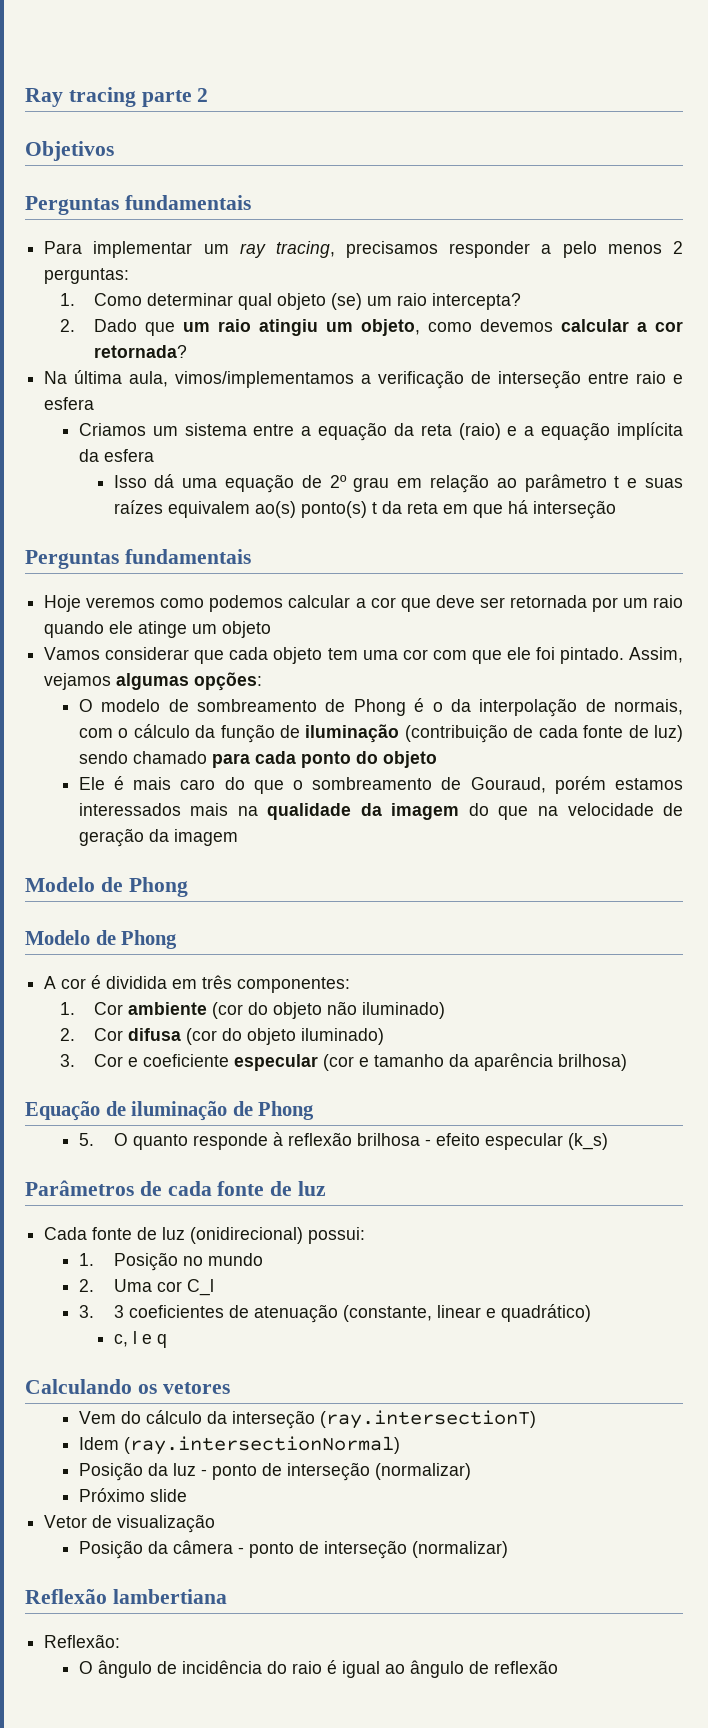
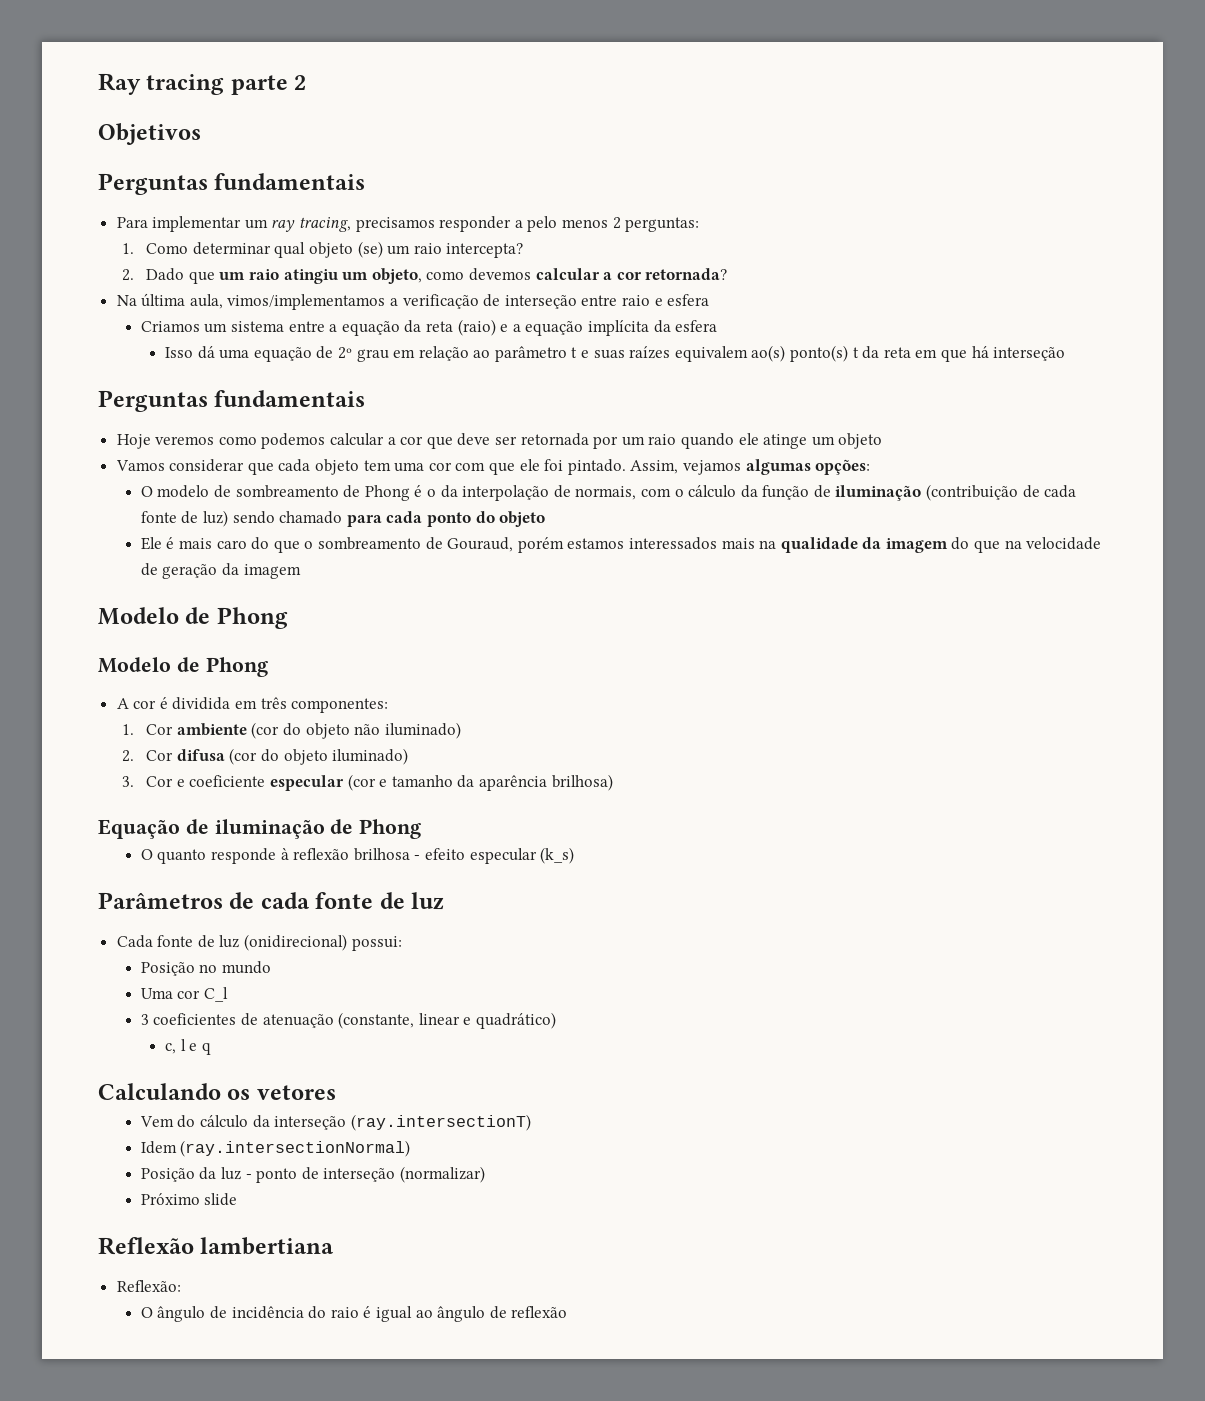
[78,1133,94,1146] 5. -> (422, 829) none
[78,1253,94,1266] 1. -> (402, 943) none
[78,1279,94,1292] 2. -> (272, 967) none
[78,1305,94,1318] 3. -> (229, 994) none
[44,1514,216,1533] [78,1540,508,1559] // Vetor de visualização // Posição da câmera - ponto de interseção (normalizar) -> (238, 1199) none

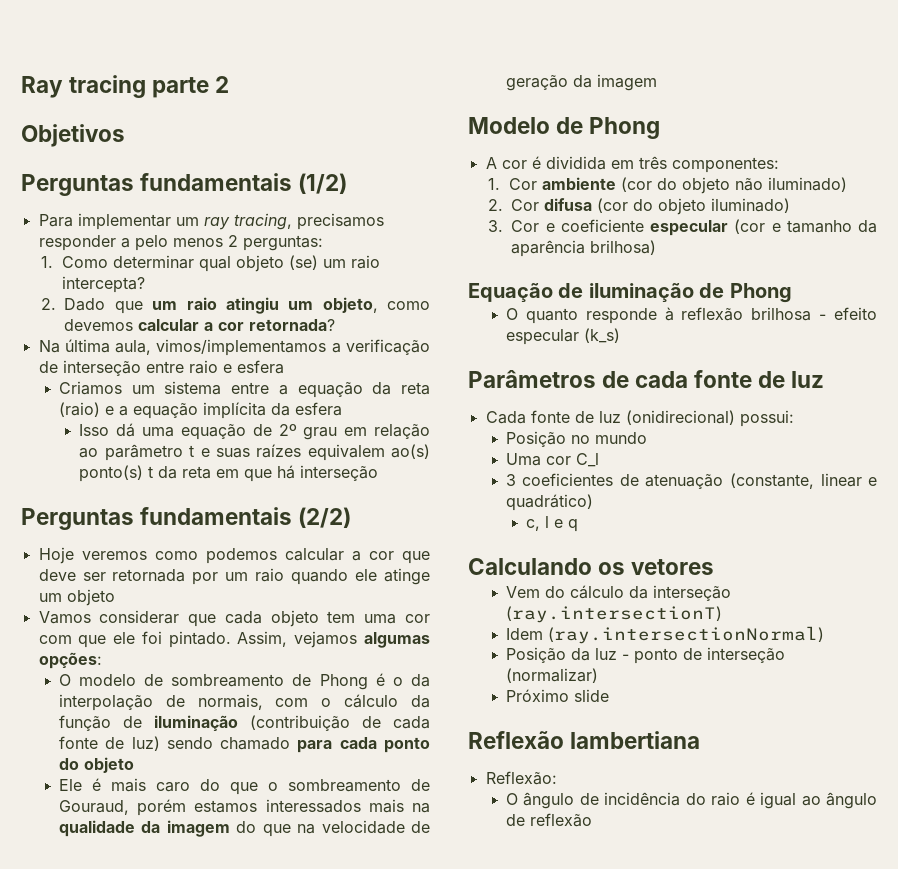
(366, 181) none -> [298,173,348,194] (1/2)
(366, 398) none -> [298,507,352,528] (2/2)
[98,657,268,677] // Modelo de Phong -> (661, 128) none

